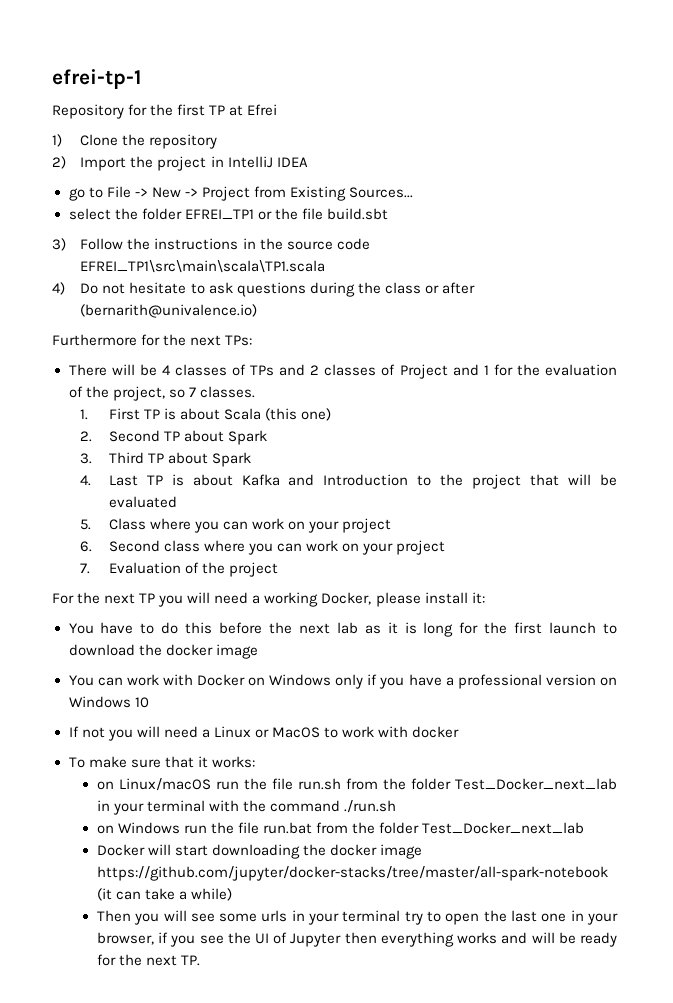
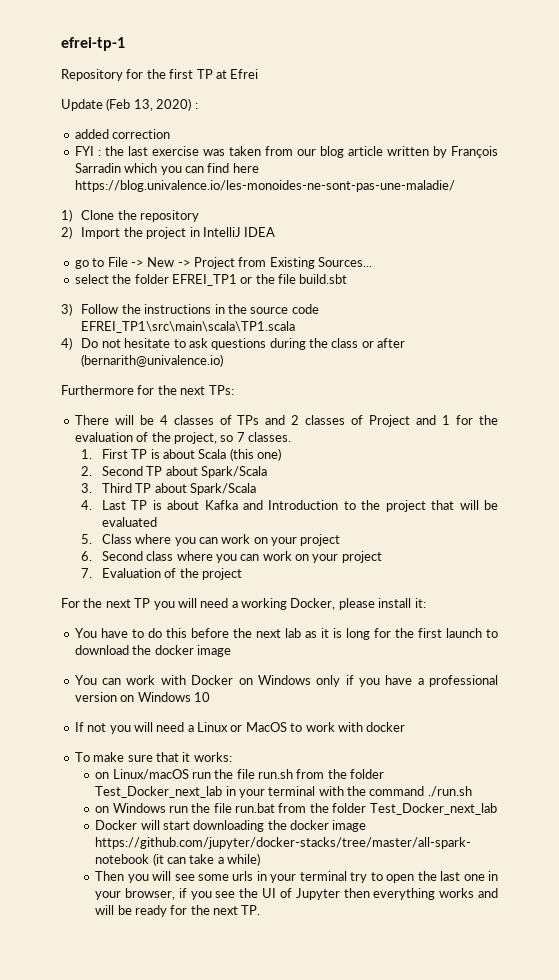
(278, 110) none -> [61,98,198,111] [74,129,171,139] [74,146,499,158] [74,163,259,175] [74,180,455,192] // Update (Feb 13, 2020) : // added correction // FYI : the last exercise was taken from our blog article written by François Sarradin which you can find here https://blog.univalence.io/les-monoides-ne-sont-pas-une-maladie/
[227,430,267,445] Spark -> [200,466,267,478] Spark/Scala
[211,452,251,467] Spark -> [189,483,256,495] Spark/Scala

